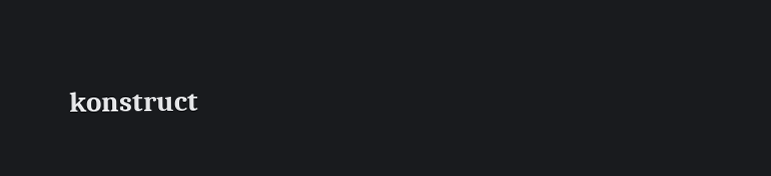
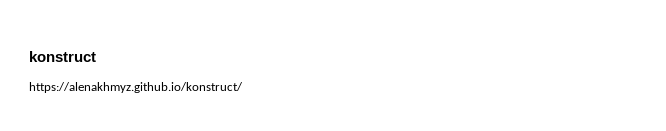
(199, 101) none -> [29,82,243,93] // https://alenakhmyz.github.io/konstruct/

